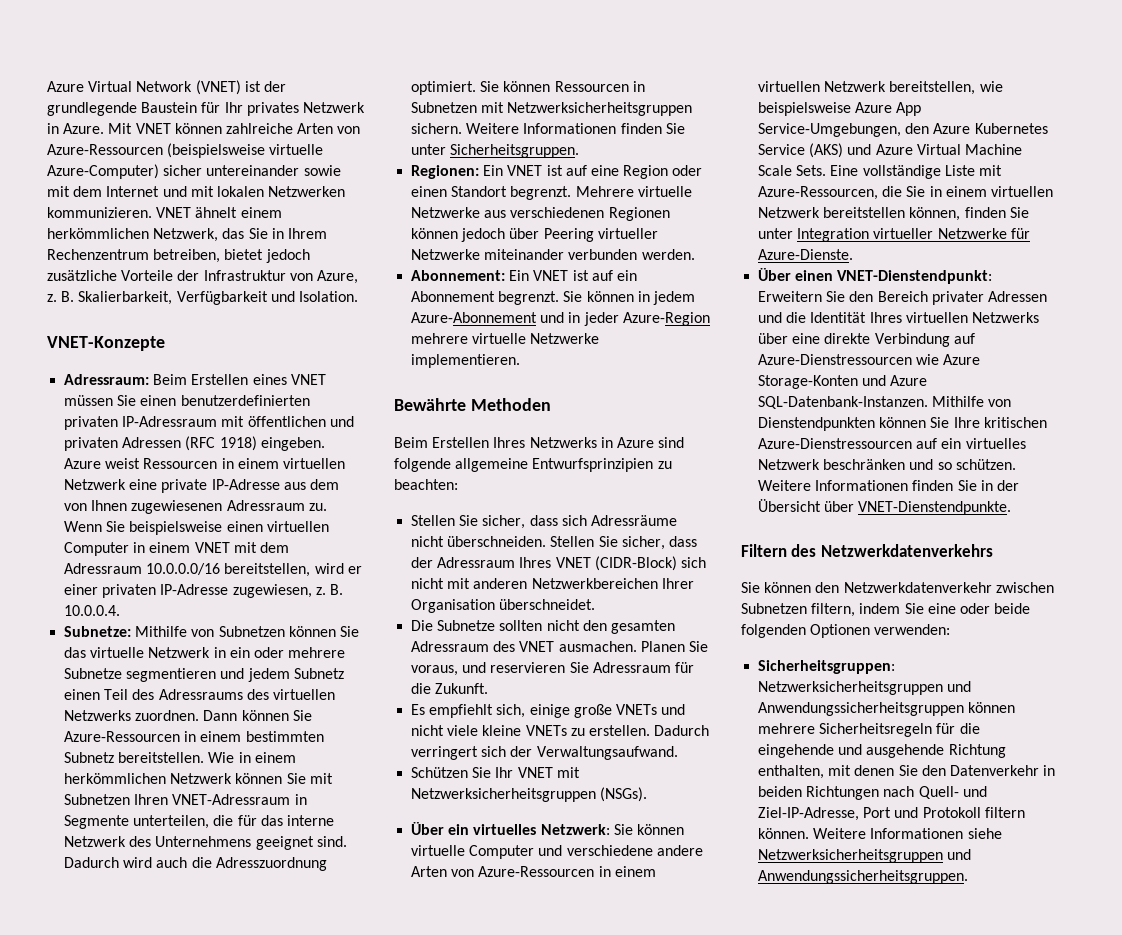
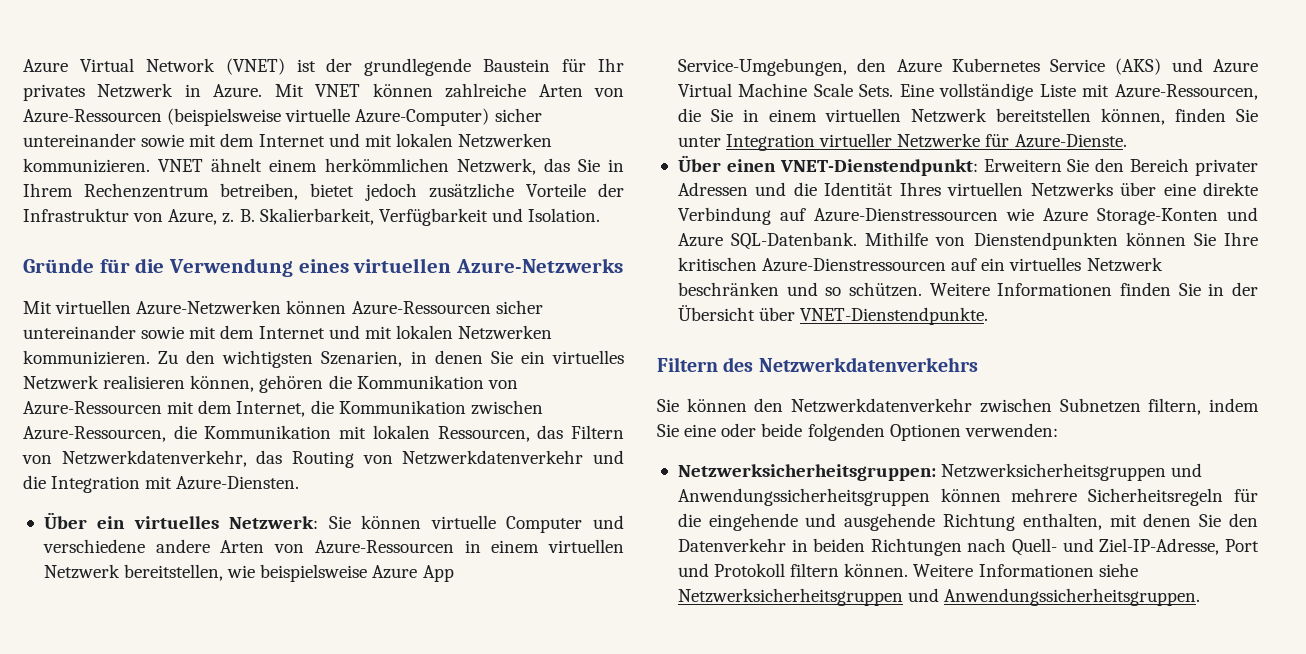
[47,336,165,351] [64,374,326,385] [64,395,310,406] [64,416,354,430] [64,436,325,451] [64,458,345,469] [64,479,339,493] [64,500,327,514] [64,521,329,535] [64,542,289,556] [64,563,362,577] [64,584,343,598] [64,605,121,616] [64,626,359,637] [64,647,346,658] [64,668,344,682] [64,689,335,700] [64,710,312,721] [64,731,324,742] [64,752,296,763] [64,773,333,784] [64,794,307,805] [64,815,334,829] [64,836,347,850] [64,857,327,871] [411,81,645,95] [411,102,693,116] [411,123,685,134] [411,144,580,158] [411,165,703,179] [411,186,692,200] [411,207,670,221] [411,228,658,242] [411,249,695,260] [411,270,637,281] [411,291,695,305] [411,312,710,326] [411,333,600,344] [411,354,521,368] [394,398,551,411] [394,437,685,448] [394,458,672,472] [394,479,458,490] [411,515,677,529] [411,536,697,550] [411,556,706,571] [411,578,694,589] [411,599,596,613] [411,620,675,634] [411,641,708,652] [411,662,694,676] [411,683,489,694] [411,704,686,718] [411,725,710,736] [411,746,678,760] [411,767,580,778] [411,787,648,802] VNET-Konzepte // Adressraum: Beim Erstellen eines VNET müssen Sie einen benutzerdefinierten privaten IP-Adressraum mit öffentlichen und privaten Adressen (RFC 1918) eingeben. Azure weist Ressourcen in einem virtuellen Netzwerk eine private IP-Adresse aus dem von Ihnen zugewiesenen Adressraum zu. Wenn Sie beispielsweise einen virtuellen Computer in einem VNET mit dem Adressraum 10.0.0.0/16 bereitstellen, wird er einer privaten IP-Adresse zugewiesen, z. B. 10.0.0.4. // Subnetze: Mithilfe von Subnetzen können Sie das virtuelle Netzwerk in ein oder mehrere Subnetze segmentieren und jedem Subnetz einen Teil des Adressraums des virtuellen Netzwerks zuordnen. Dann können Sie Azure-Ressourcen in einem bestimmten Subnetz bereitstellen. Wie in einem herkömmlichen Netzwerk können Sie mit Subnetzen Ihren VNET-Adressraum in Segmente unterteilen, die für das interne Netzwerk des Unternehmens geeignet sind. Dadurch wird auch die Adresszuordnung optimiert. Sie können Ressourcen in Subnetzen mit Netzwerksicherheitsgruppen sichern. Weitere Informationen finden Sie unter Sicherheitsgruppen. // Regionen: Ein VNET ist auf eine Region oder einen Standort begrenzt. Mehrere virtuelle Netzwerke aus verschiedenen Regionen können jedoch über Peering virtueller Netzwerke miteinander verbunden werden. // Abonnement: Ein VNET ist auf ein Abonnement begrenzt. Sie können in jedem Azure-Abonnement und in jeder Azure-Region mehrere virtuelle Netzwerke implementieren. // Bewährte Methoden // Beim Erstellen Ihres Netzwerks in Azure sind folgende allgemeine Entwurfsprinzipien zu beachten: // Stellen Sie sicher, dass sich Adressräume nicht überschneiden. Stellen Sie sicher, dass der Adressraum Ihres VNET (CIDR-Block) sich nicht mit anderen Netzwerkbereichen Ihrer Organisation überschneidet. // Die Subnetze sollten nicht den gesamten Adressraum des VNET ausmachen. Planen Sie voraus, und reservieren Sie Adressraum für die Zukunft. // Es empfiehlt sich, einige große VNETs und nicht viele kleine VNETs zu erstellen. Dadurch verringert sich der Verwaltungsaufwand. // Schützen Sie Ihr VNET mit Netzwerksicherheitsgruppen (NSGs). -> [23,258,624,277] [23,300,543,315] [23,325,553,340] [23,350,625,368] [23,375,518,393] [23,400,543,417] [23,425,624,442] [22,450,625,468] [23,475,300,493] Gründe für die Verwendung eines virtuellen Azure-Netzwerks // Mit virtuellen Azure-Netzwerken können Azure-Ressourcen sicher untereinander sowie mit dem Internet und mit lokalen Netzwerken kommunizieren. Zu den wichtigsten Szenarien, in denen Sie ein virtuelles Netzwerk realisieren können, gehören die Kommunikation von Azure-Ressourcen mit dem Internet, die Kommunikation zwischen Azure-Ressourcen, die Kommunikation mit lokalen Ressourcen, das Filtern von Netzwerkdatenverkehr, das Routing von Netzwerkdatenverkehr und die Integration mit Azure-Diensten.
[758,396,929,409] SQL-Datenbank-Instanzen. -> [731,232,858,250] SQL-Datenbank.
[758,660,896,674] Sicherheitsgruppen: -> [677,464,936,481] Netzwerksicherheitsgruppen:

